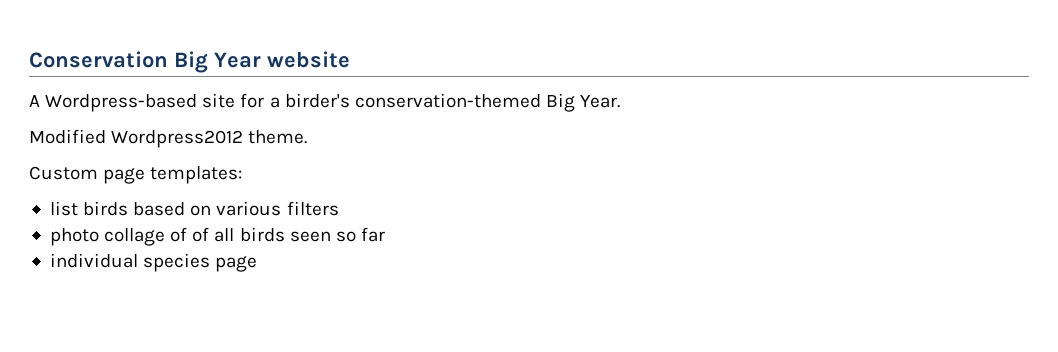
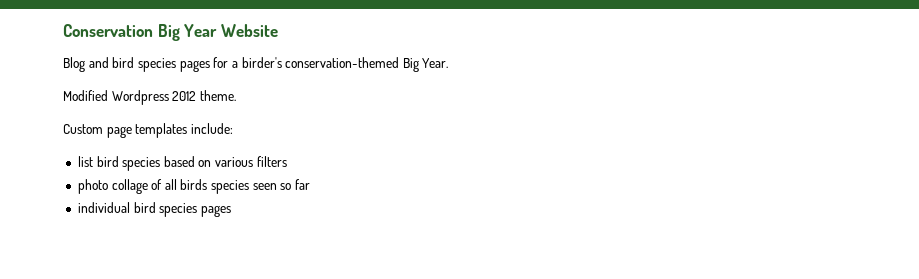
[267,51,350,68] [29,93,236,112] website // A Wordpress-based site -> [220,24,278,37] [63,57,210,72] Website // Blog and bird species pages
[111,130,244,148] Wordpress2012 -> [111,90,197,105] Wordpress 2012
[150,166,243,184] templates: -> [135,123,233,138] templates include:
[83,201,129,216] birds -> [96,156,161,171] bird species
[192,227,210,242] of -> (163, 184) none
(285, 234) none -> [211,180,250,194] species
[143,253,258,272] species page -> [133,202,231,217] bird species pages

